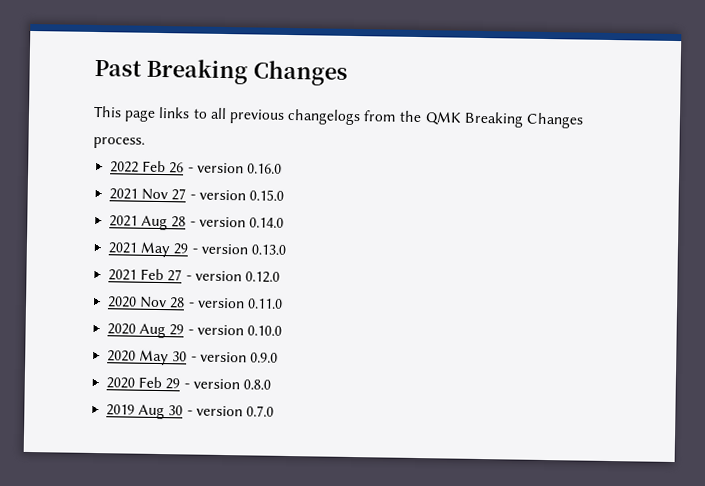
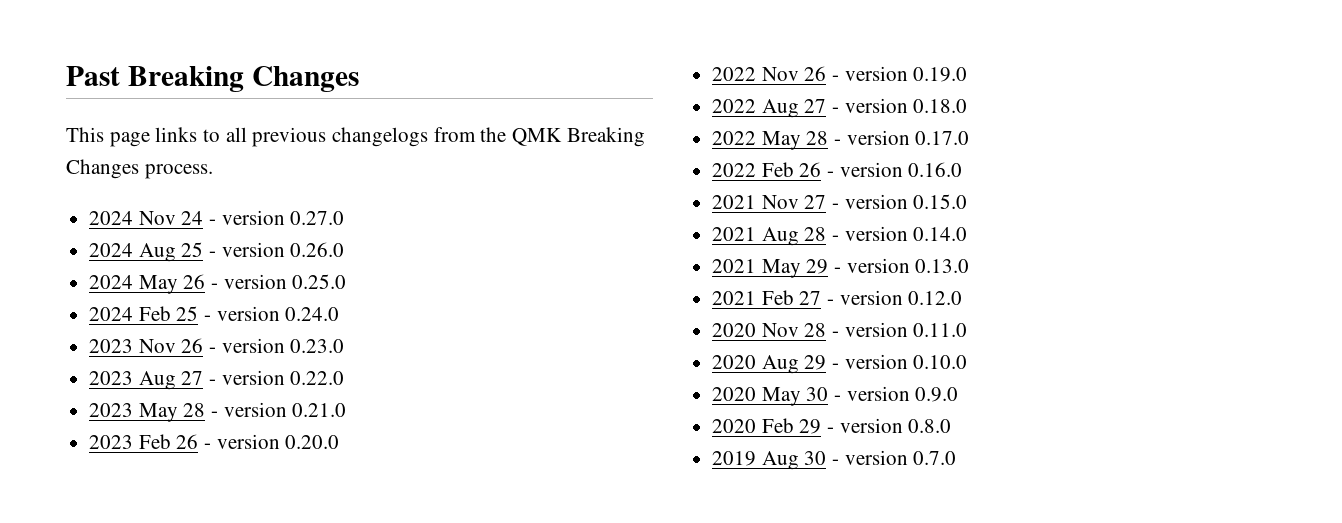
(145, 142) none -> [89,210,345,225] [89,242,345,262] [89,274,347,294] [89,306,340,321] [89,338,345,353] [89,370,345,390] [89,402,347,422] [89,434,340,449] [712,66,968,82] [712,98,968,118] [712,130,970,150] // 2024 Nov 24 - version 0.27.0 // 2024 Aug 25 - version 0.26.0 // 2024 May 26 - version 0.25.0 // 2024 Feb 25 - version 0.24.0 // 2023 Nov 26 - version 0.23.0 // 2023 Aug 27 - version 0.22.0 // 2023 May 28 - version 0.21.0 // 2023 Feb 26 - version 0.20.0 // 2022 Nov 26 - version 0.19.0 // 2022 Aug 27 - version 0.18.0 // 2022 May 28 - version 0.17.0

